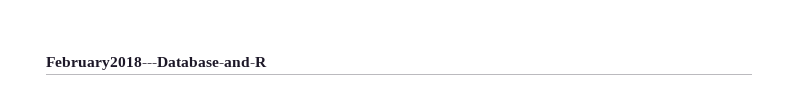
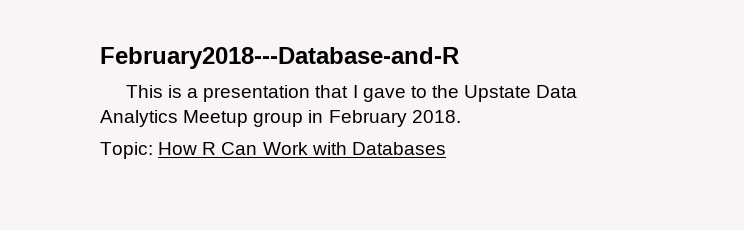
(267, 63) none -> [125,85,578,102] [100,110,461,127] [100,142,446,159] // This is a presentation that I gave to the Upstate Data Analytics Meetup group in February 2018. // Topic: How R Can Work with Databases

